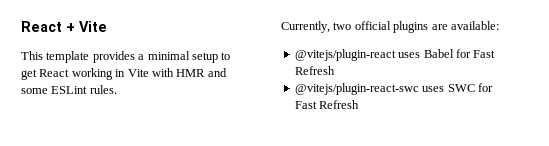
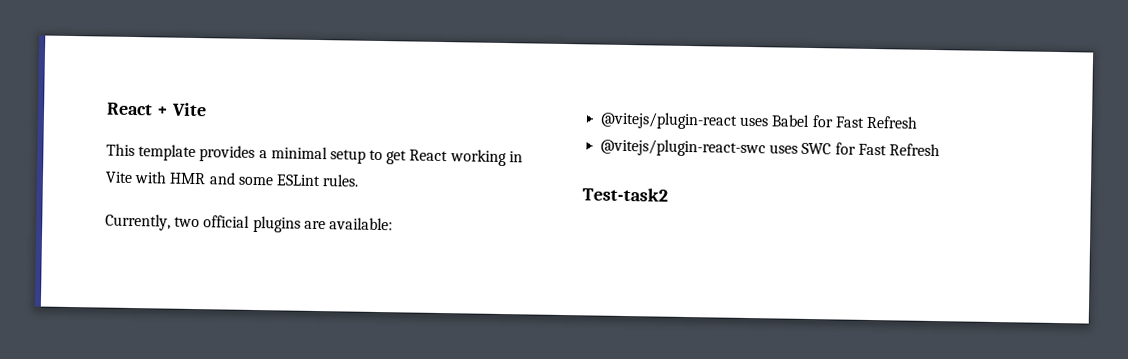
(360, 104) none -> [582,187,668,202] // Test-task2

